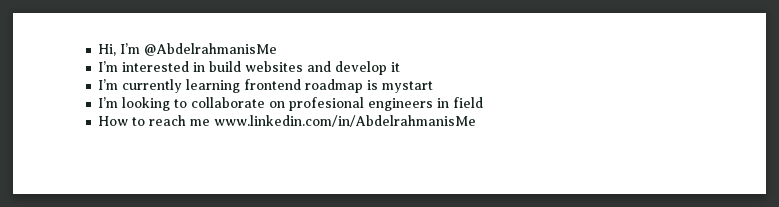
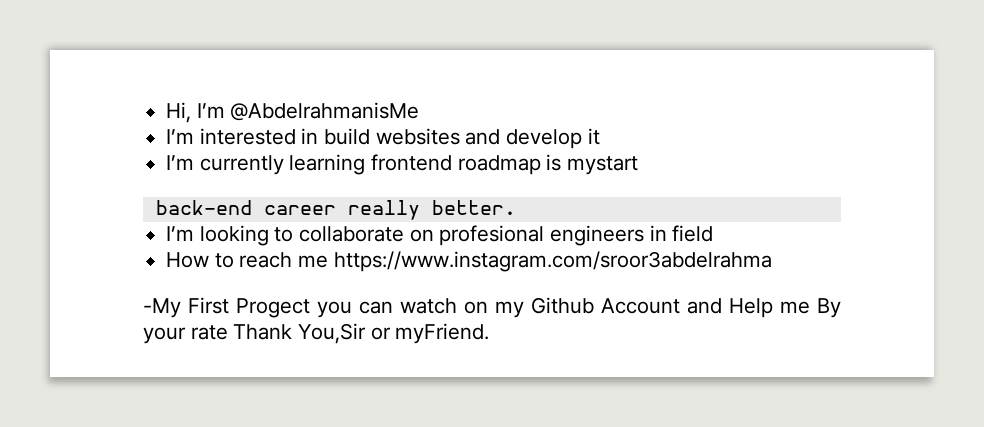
(434, 87) none -> [155,200,516,220] // back-end career really better.
[214,115,477,127] www.linkedin.com/in/AbdelrahmanisMe -> [333,251,772,272] [143,297,841,318] [143,323,490,344] https://www.instagram.com/sroor3abdelrahma // -My First Progect you can watch on my Github Account and Help me By your rate Thank You,Sir or myFriend.

